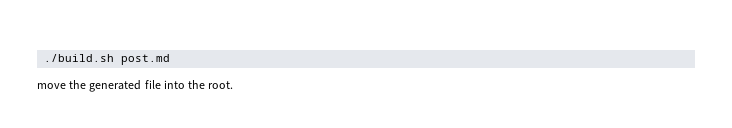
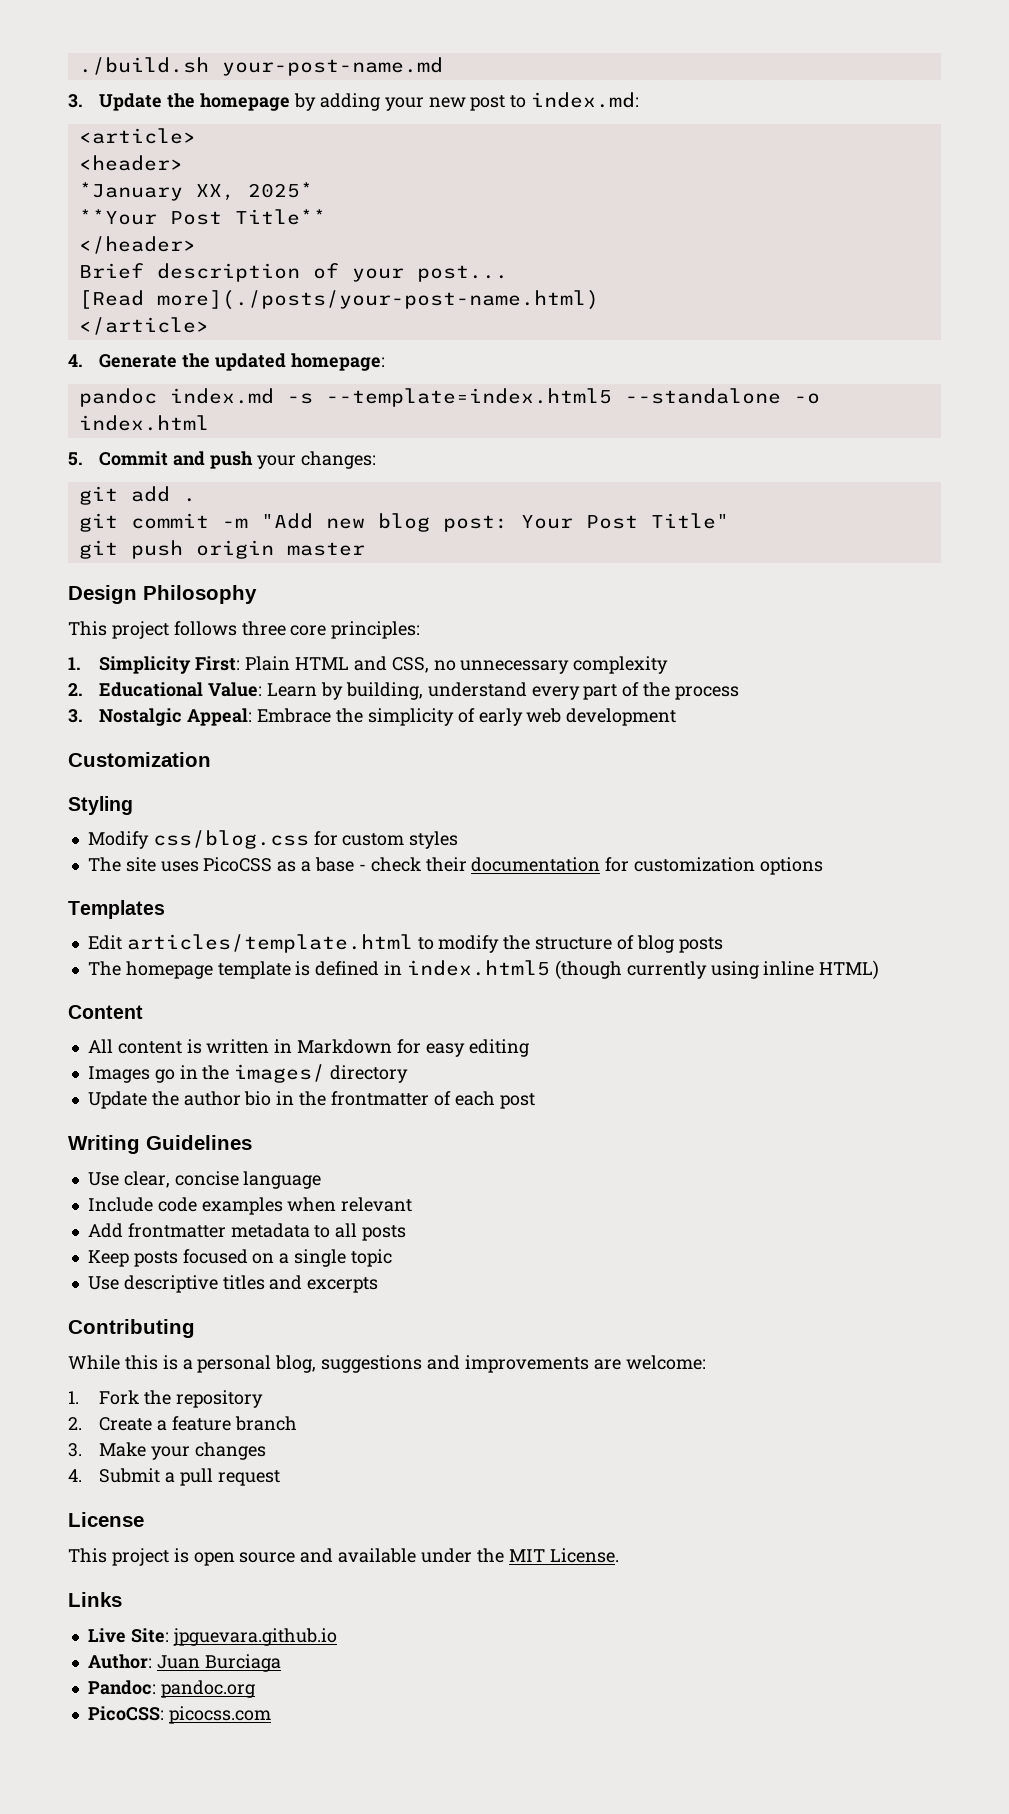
[121,54,171,65] [37,80,234,92] post.md // move the generated file into the root. -> [221,57,443,76] [68,92,640,111] [78,128,196,144] [78,155,183,171] [78,182,313,201] [78,209,326,225] [78,236,196,254] [78,263,508,282] [78,290,599,310] [78,317,209,335] [68,353,385,371] [78,388,820,407] [78,415,209,431] [68,451,376,469] [78,486,196,505] [78,513,729,532] [78,540,365,559] [68,585,257,604] [68,621,421,639] [68,656,669,674] [68,682,739,700] [68,708,677,726] [68,752,211,767] [68,796,133,815] [87,830,459,849] [87,857,823,875] [68,900,165,919] [87,934,723,953] [87,960,880,980] [68,1005,143,1019] [87,1039,529,1057] [87,1064,409,1083] [87,1091,535,1109] [68,1135,252,1154] [87,1171,322,1189] [87,1197,413,1215] [87,1223,407,1241] [87,1249,392,1267] [87,1275,379,1293] [68,1319,195,1338] [68,1355,706,1373] [68,1390,264,1408] [68,1416,297,1431] [68,1442,267,1460] [68,1468,280,1486] [68,1512,144,1527] [68,1548,619,1566] [68,1592,122,1607] [87,1628,337,1646] [87,1654,281,1672] [87,1680,255,1698] [87,1706,271,1724] your-post-name.md // 3. Update the homepage by adding your new post to index.md: // <article> // <header> // *January XX, 2025* // **Your Post Title** // </header> // Brief description of your post... // [Read more](./posts/your-post-name.html) // </article> // 4. Generate the updated homepage: // pandoc index.md -s --template=index.html5 --standalone -o index.html // 5. Commit and push your changes: // git add . // git commit -m "Add new blog post: Your Post Title" // git push origin master // Design Philosophy // This project follows three core principles: // 1. Simplicity First: Plain HTML and CSS, no unnecessary complexity // 2. Educational Value: Learn by building, understand every part of the process // 3. Nostalgic Appeal: Embrace the simplicity of early web development // Customization // Styling // Modify css/blog.css for custom styles // The site uses PicoCSS as a base - check their documentation for customization options // Templates // Edit articles/template.html to modify the structure of blog posts // The homepage template is defined in index.html5 (though currently using inline HTML) // Content // All content is written in Markdown for easy editing // Images go in the images/ directory // Update the author bio in the frontmatter of each post // Writing Guidelines // Use clear, concise language // Include code examples when relevant // Add frontmatter metadata to all posts // Keep posts focused on a single topic // Use descriptive titles and excerpts // Contributing // While this is a personal blog, suggestions and improvements are welcome: // 1. Fork the repository // 2. Create a feature branch // 3. Make your changes // 4. Submit a pull request // License // This project is open source and available under the MIT License. // Links // Live Site: jpguevara.github.io // Author: Juan Burciaga // Pandoc: pandoc.org // PicoCSS: picocss.com

